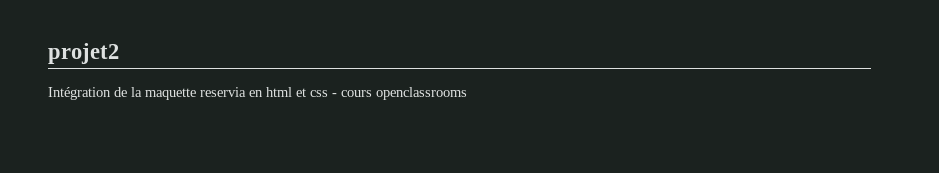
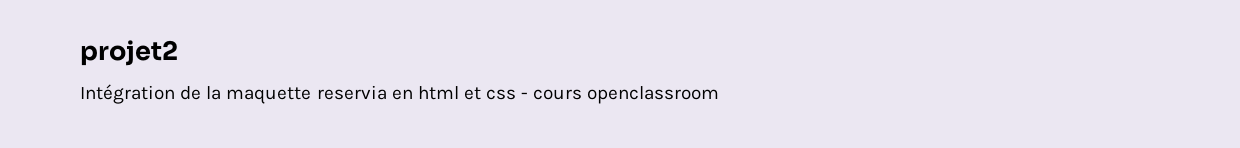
[376,87,467,100] openclassrooms -> [587,86,720,104] openclassroom

